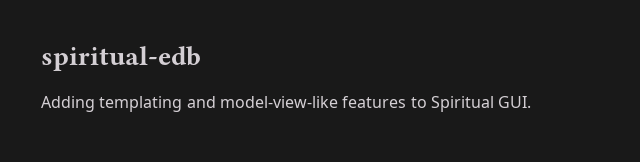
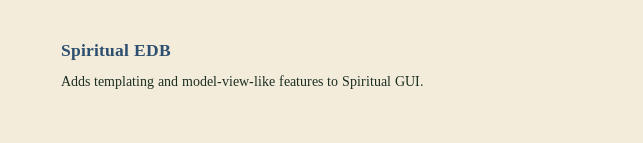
[41,46,201,71] [41,96,95,112] spiritual-edb // Adding -> [61,44,171,60] [61,76,90,86] Spiritual EDB // Adds

